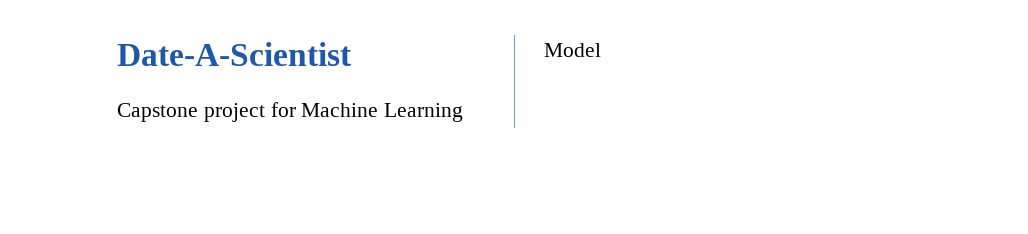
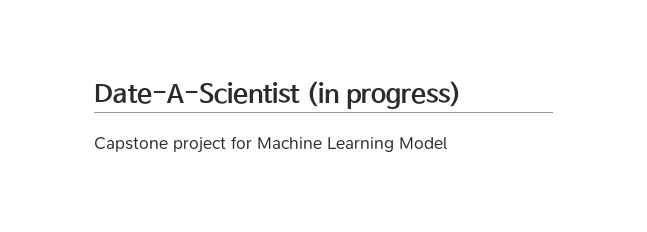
(352, 54) none -> [306,81,463,109] (in progress)

